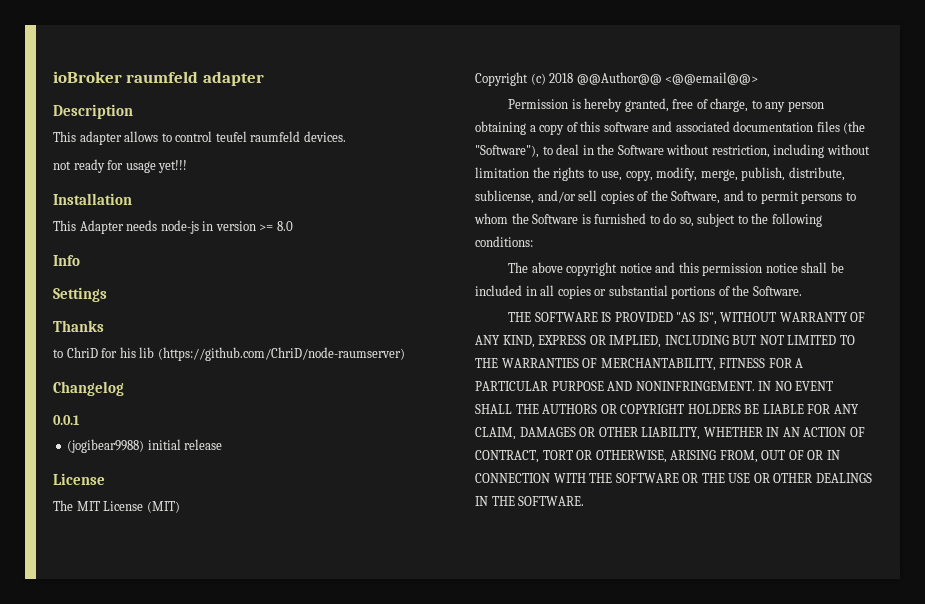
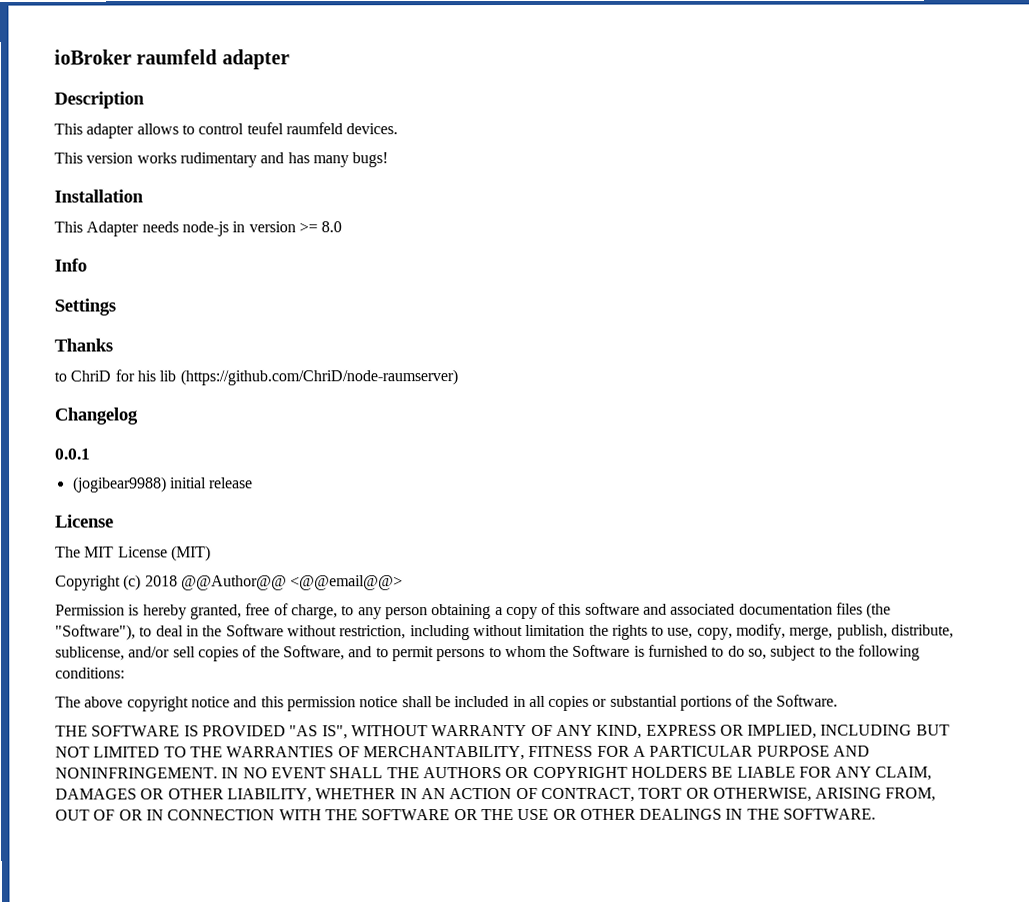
[53,159,188,173] not ready for usage yet!!! -> [54,152,389,168] This version works rudimentary and has many bugs!

